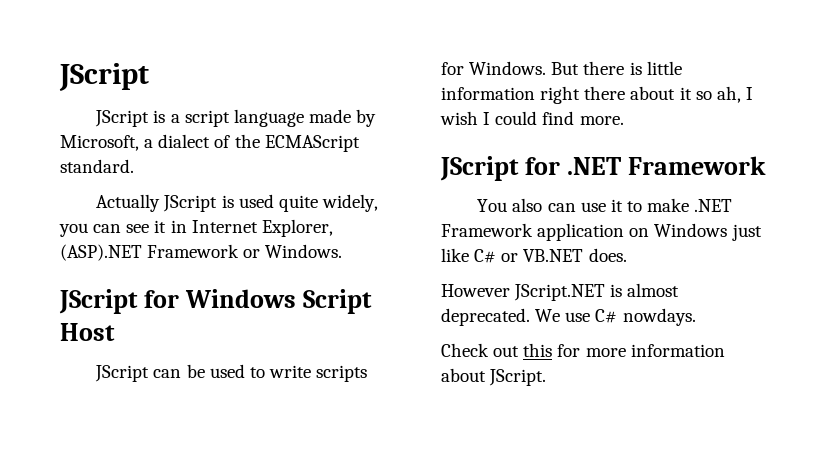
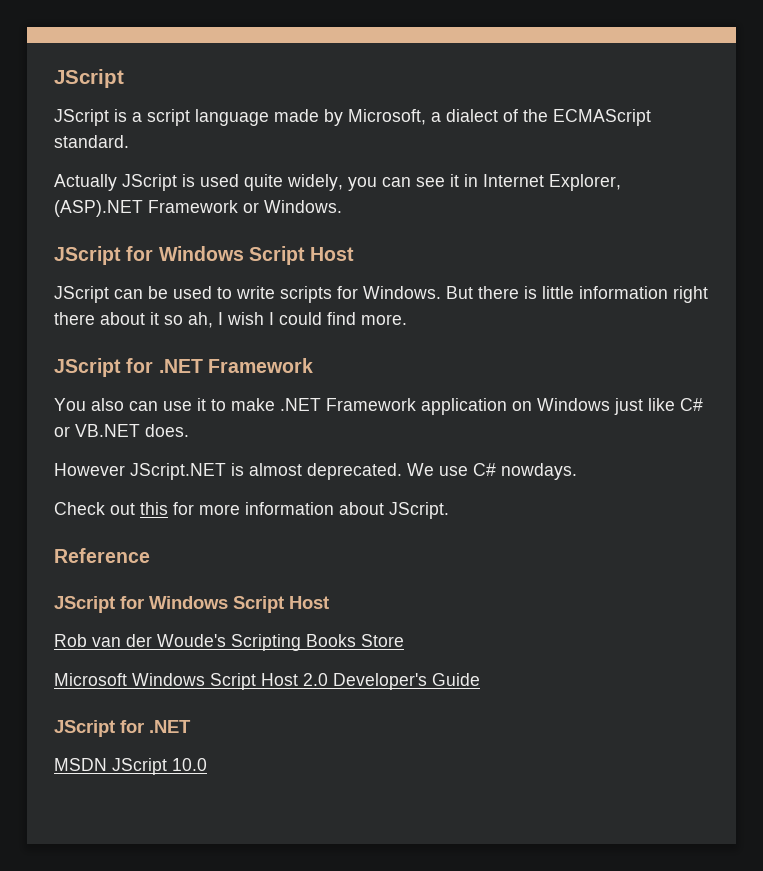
(547, 377) none -> [54,548,150,563] [54,596,329,613] [54,634,404,651] [54,673,480,690] [54,720,191,737] [54,758,207,775] // Reference // JScript for Windows Script Host // Rob van der Woude's Scripting Books Store // Microsoft Windows Script Host 2.0 Developer's Guide // JScript for .NET // MSDN JScript 10.0

